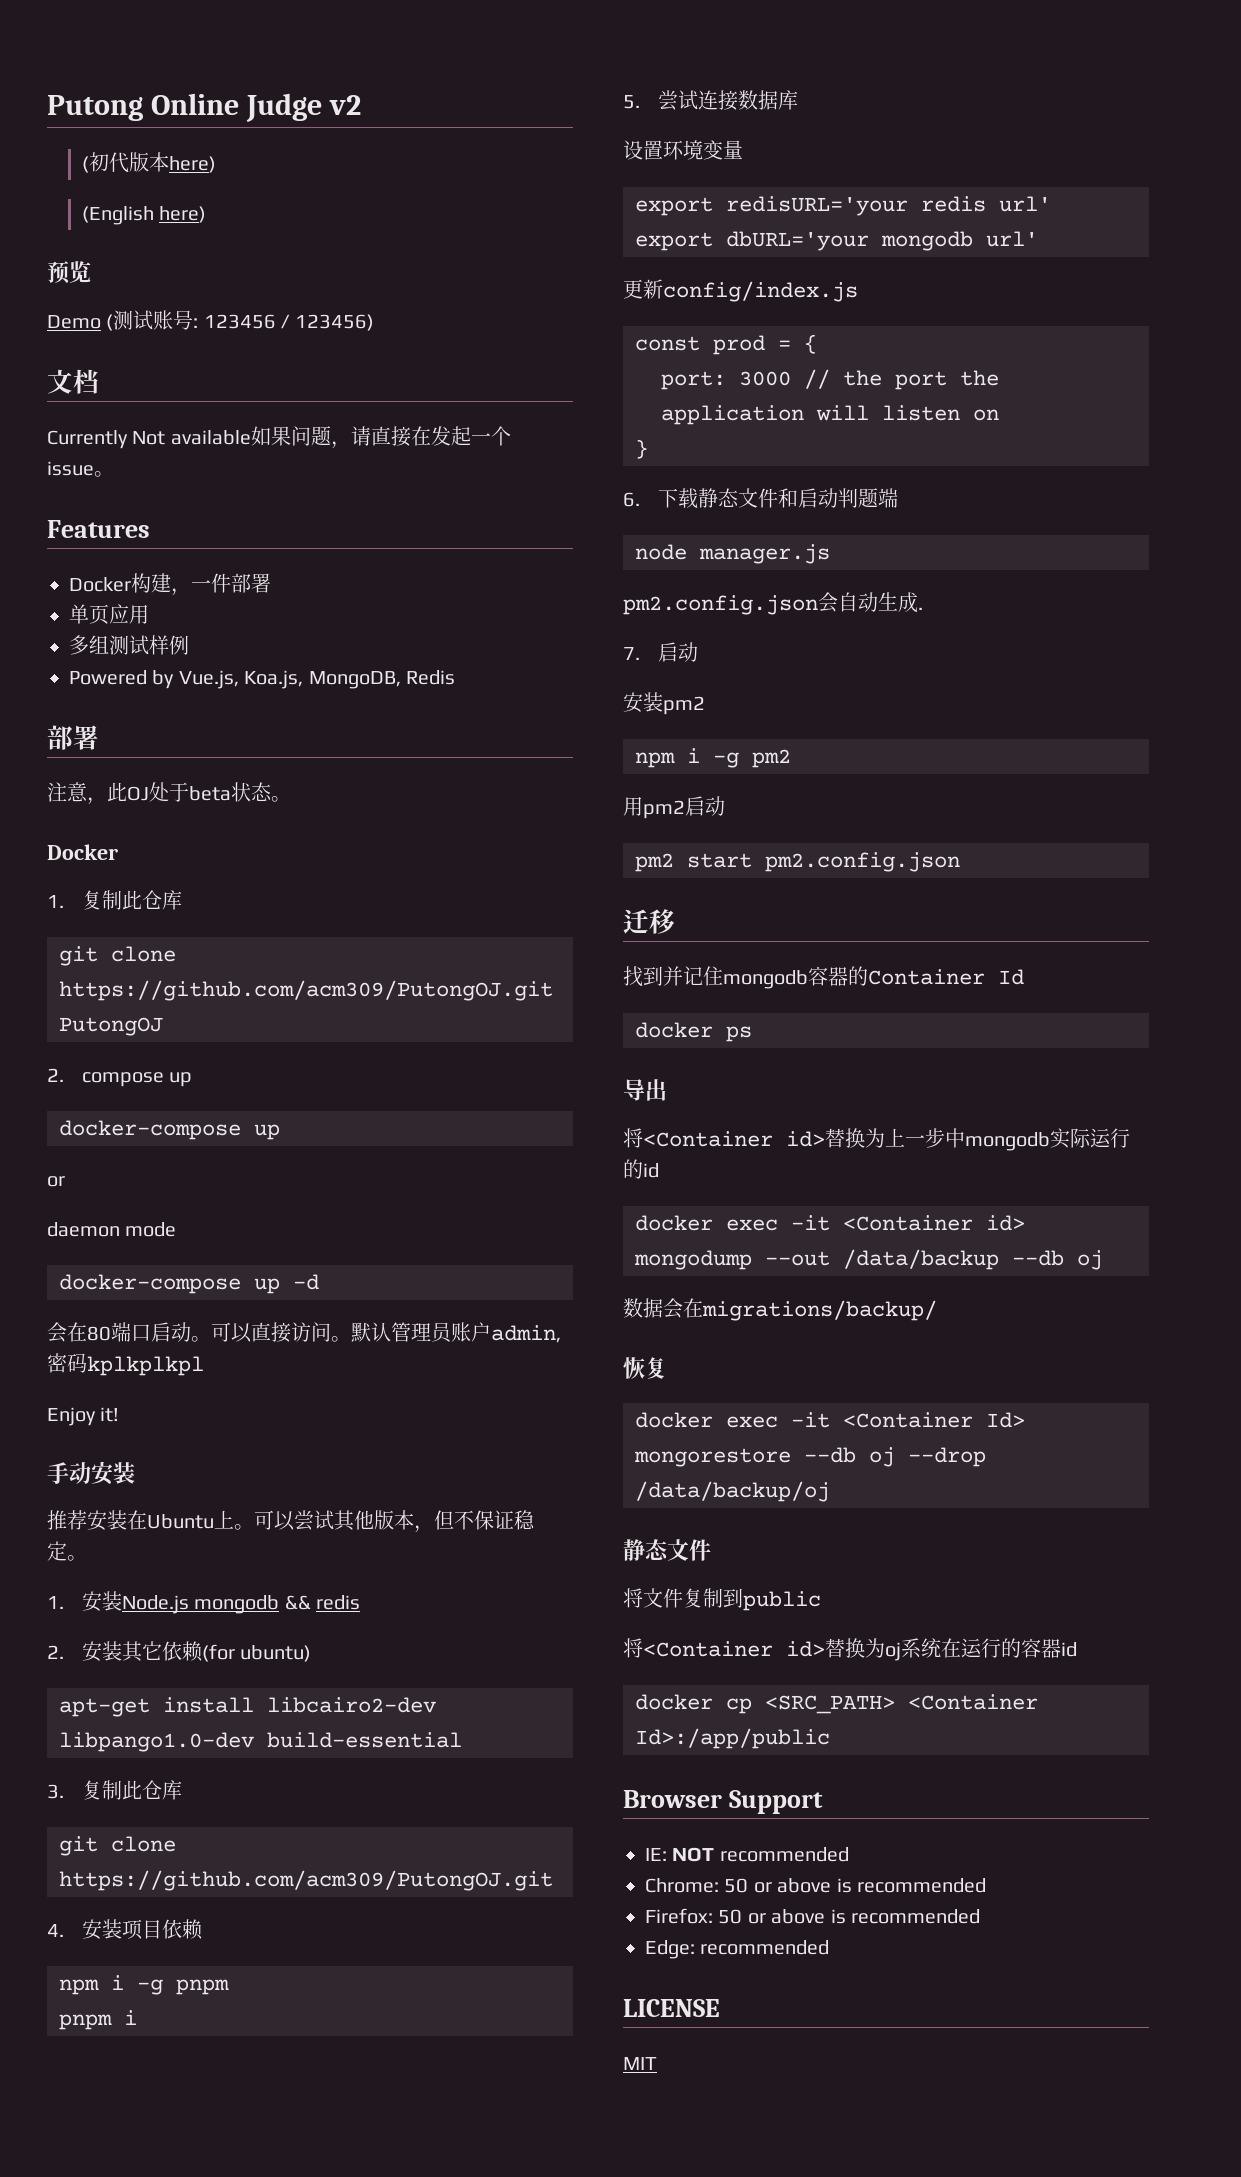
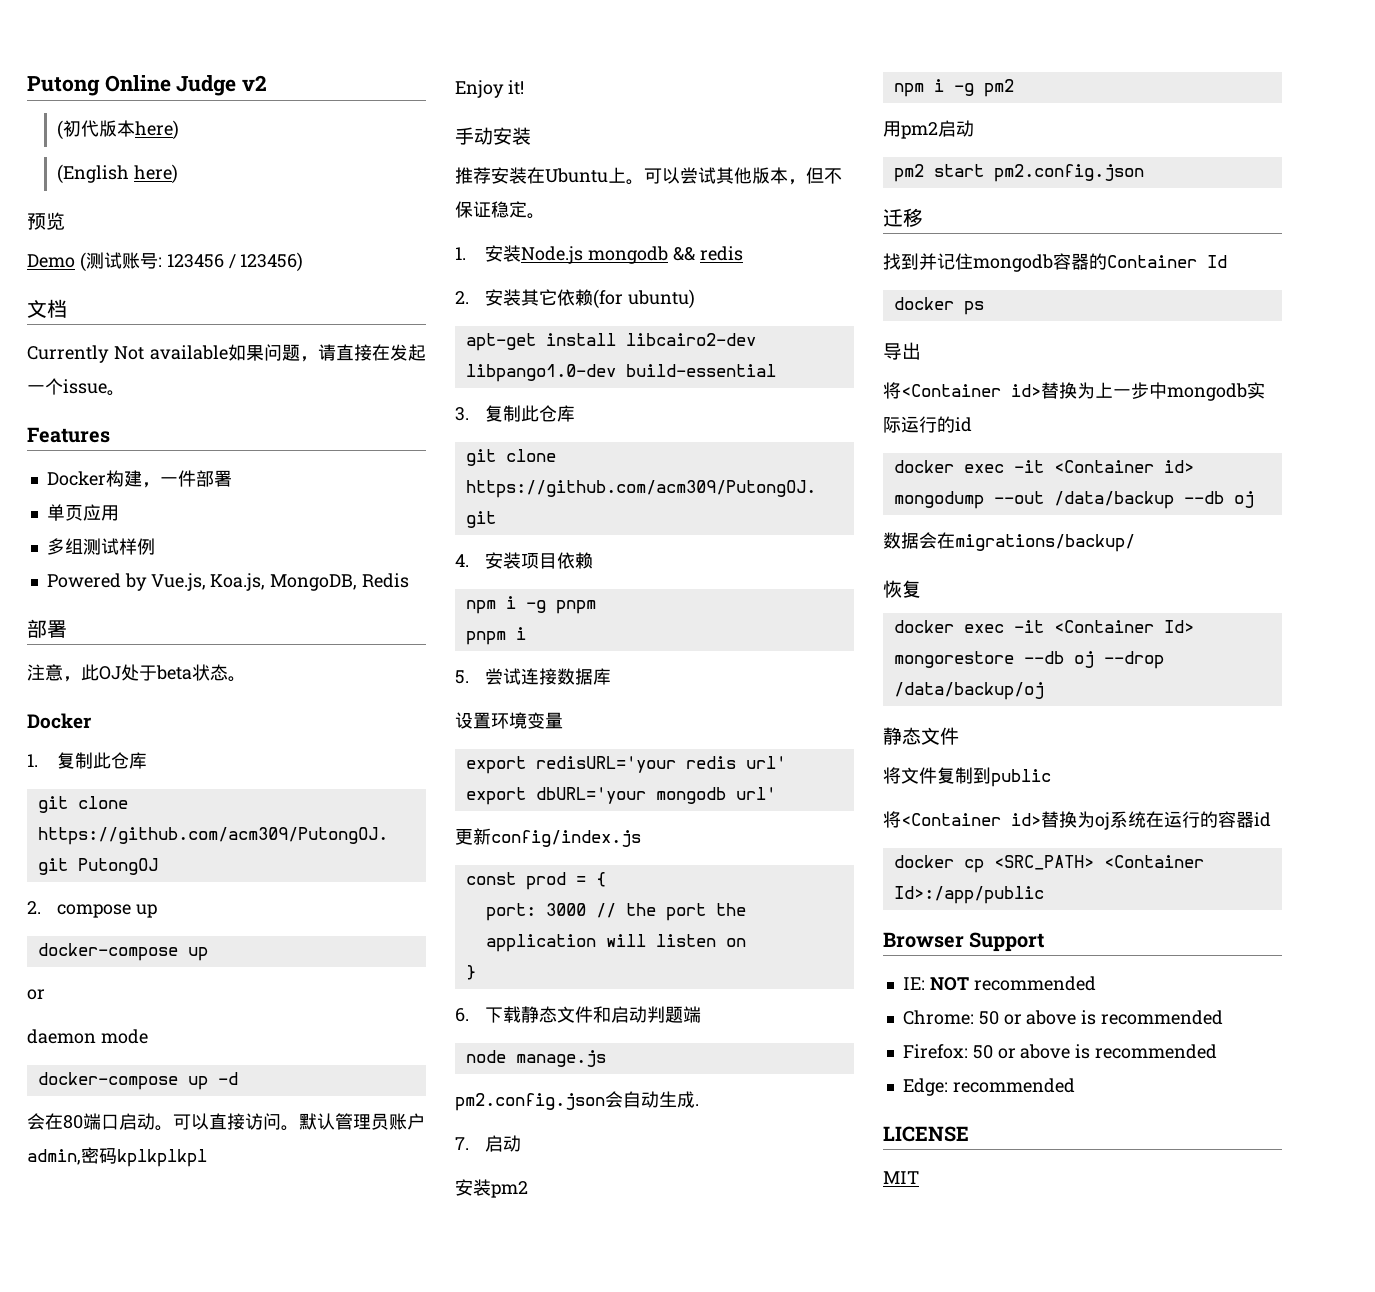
[699,544,830,564] manager.js -> [515,1050,606,1067] manage.js

